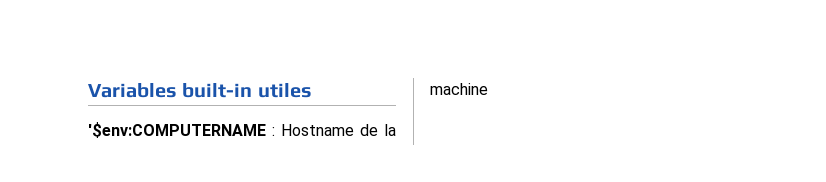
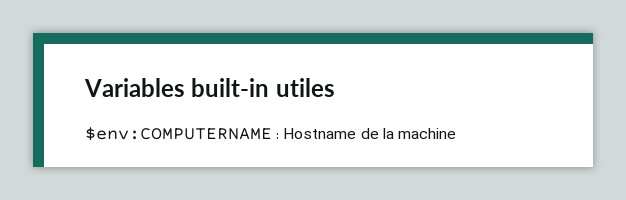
[88,122,266,138] '$env:COMPUTERNAME -> [85,127,272,141] $env:COMPUTERNAME

